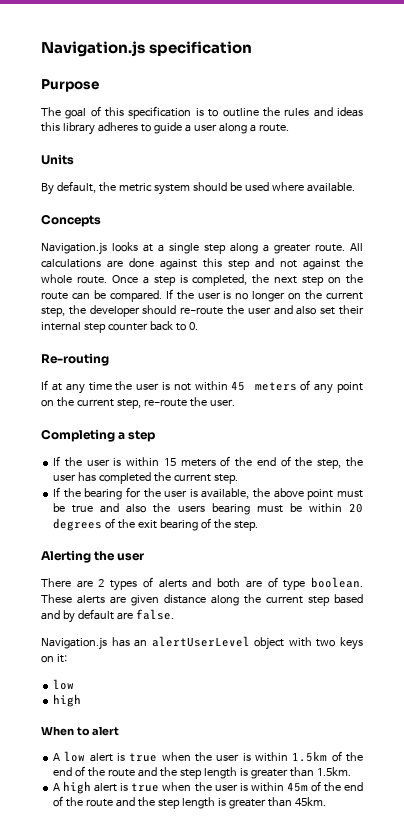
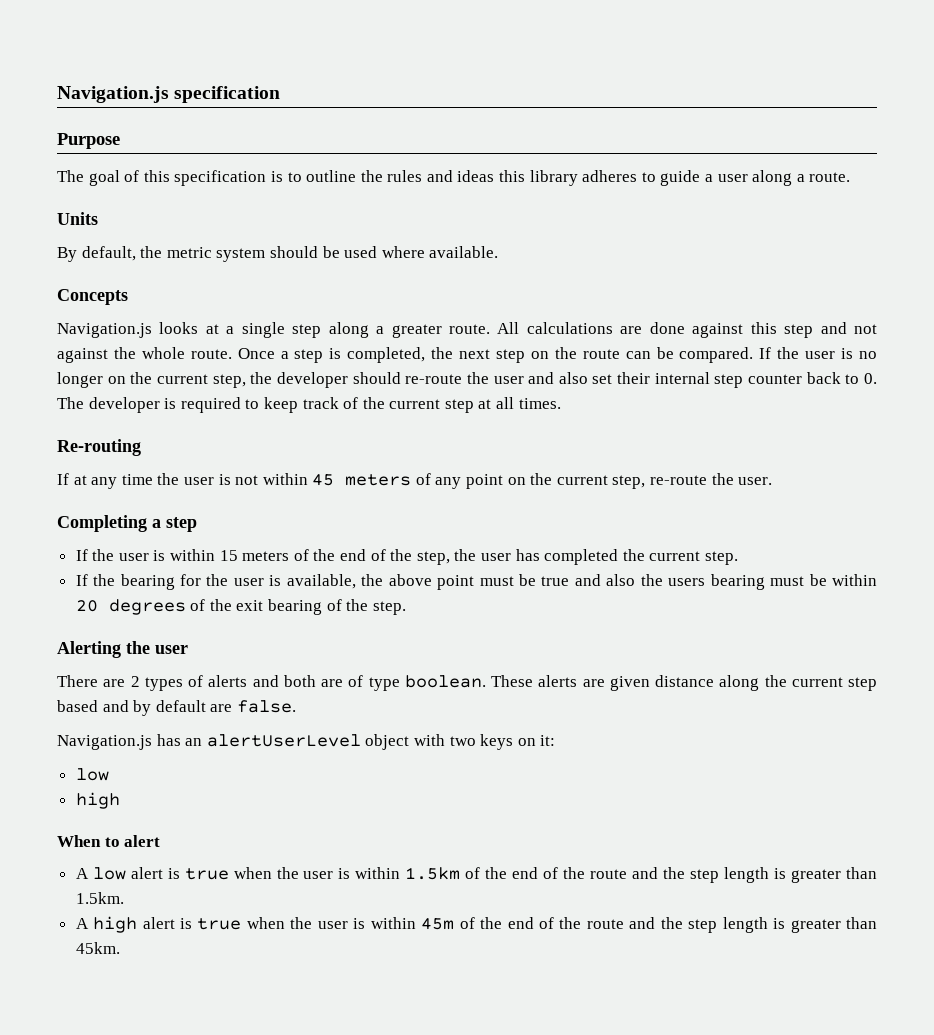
(198, 326) none -> [57,397,561,413] The developer is required to keep track of the current step at all times.

